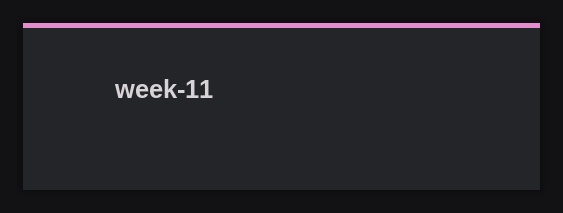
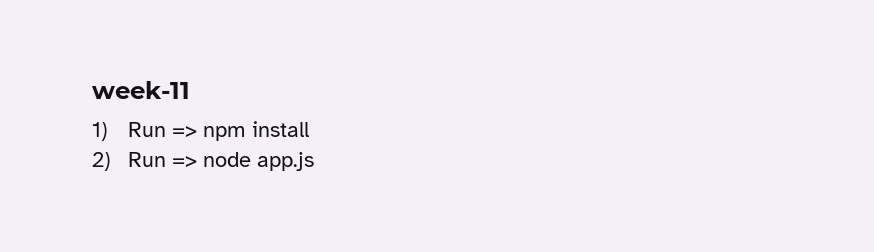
(213, 88) none -> [92,121,309,141] [92,152,314,171] // 1) Run => npm install // 2) Run => node app.js

